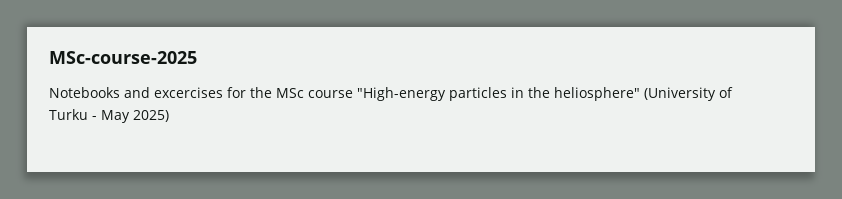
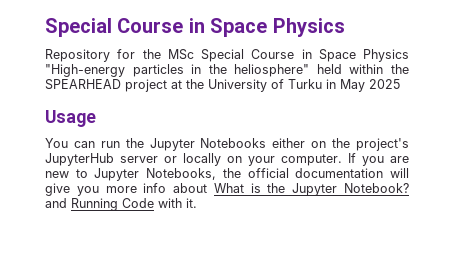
[49,51,197,64] [49,87,353,98] MSc-course-2025 // Notebooks and excercises for the MSc course -> [45,18,345,37] [45,49,409,62] Special Course in Space Physics // Repository for the MSc Special Course in Space Physics
[644,87,733,101] [49,109,169,123] (University of Turku - May 2025) -> [316,64,409,74] [45,79,400,92] [45,110,96,127] [45,138,410,151] [45,153,409,166] [45,168,410,181] [45,183,409,196] [45,198,197,211] held within the SPEARHEAD project at the University of Turku in May 2025 // Usage // You can run the Jupyter Notebooks either on the project's JupyterHub server or locally on your computer. If you are new to Jupyter Notebooks, the official documentation will give you more info about What is the Jupyter Notebook? and Running Code with it.

